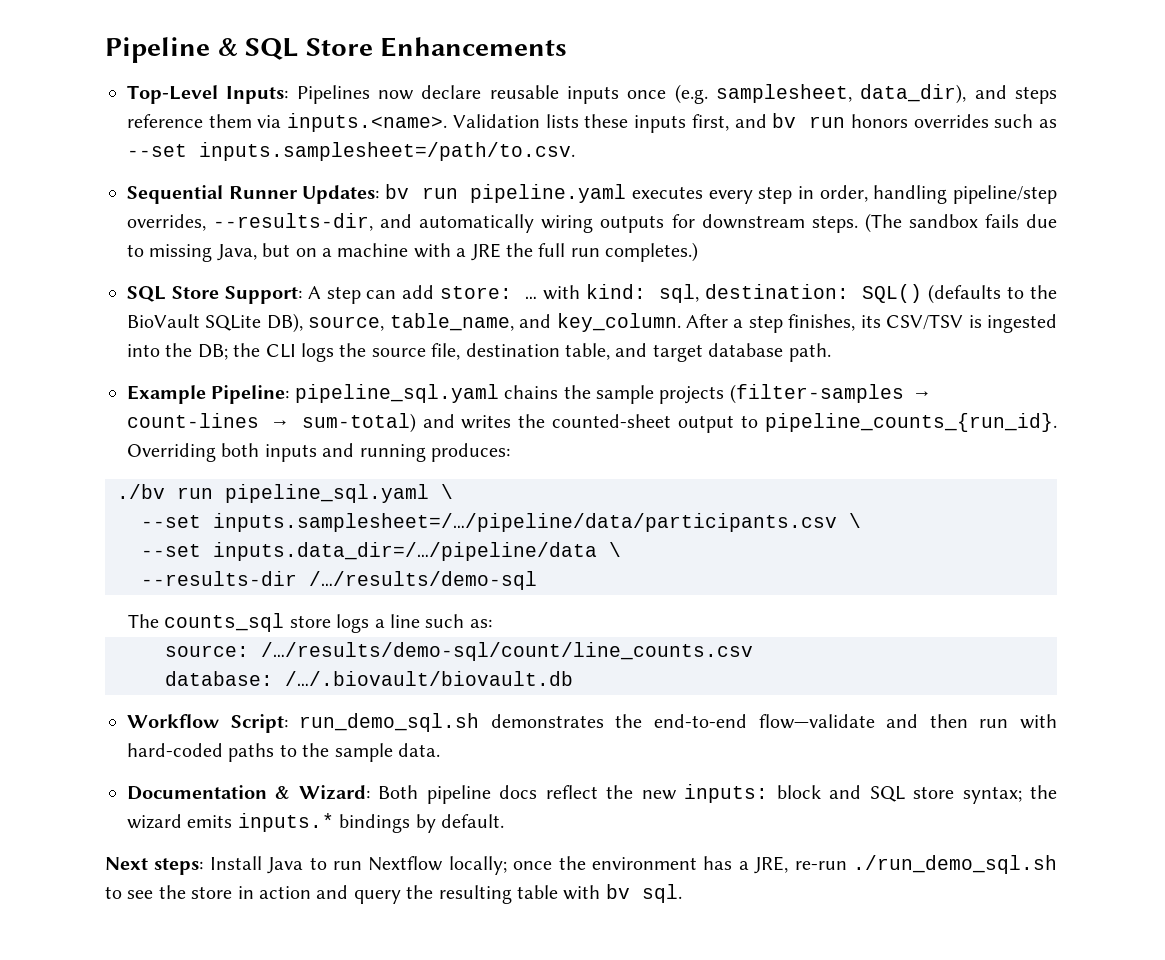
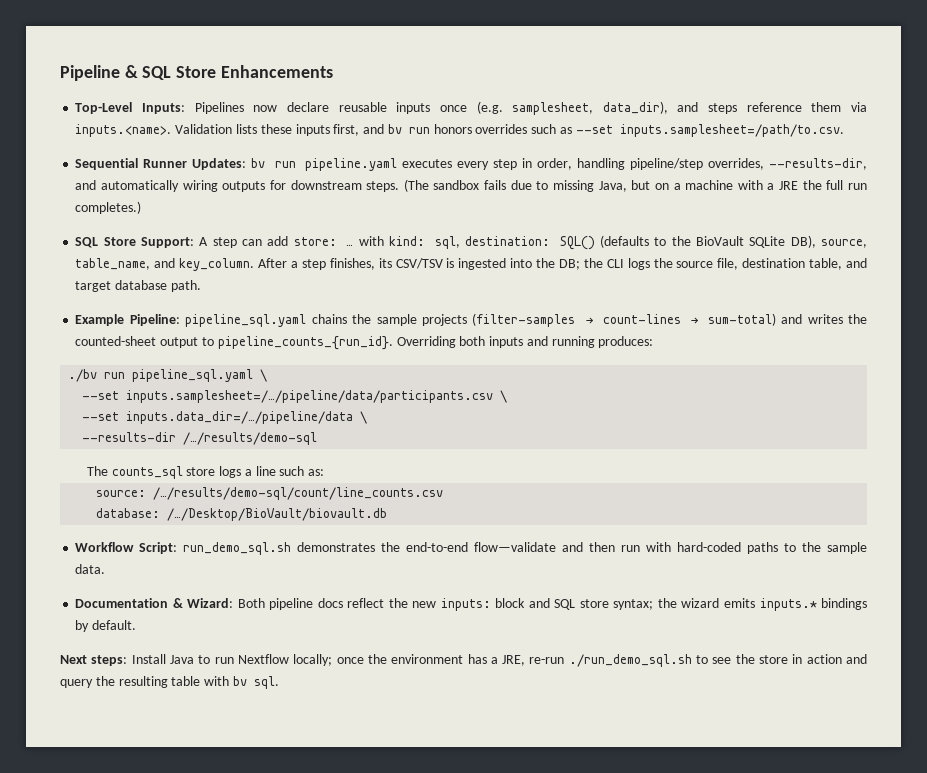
[285,671,573,686] /…/.biovault/biovault.db -> [167,508,388,521] /…/Desktop/BioVault/biovault.db

